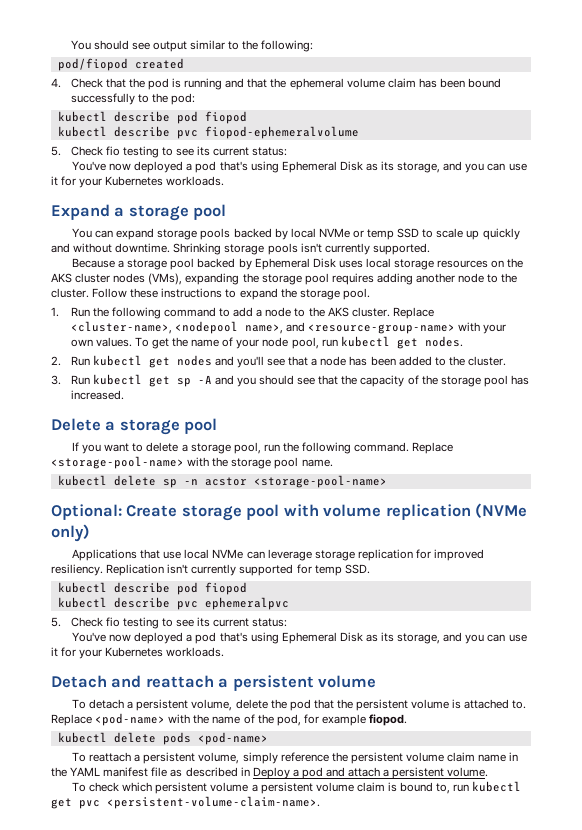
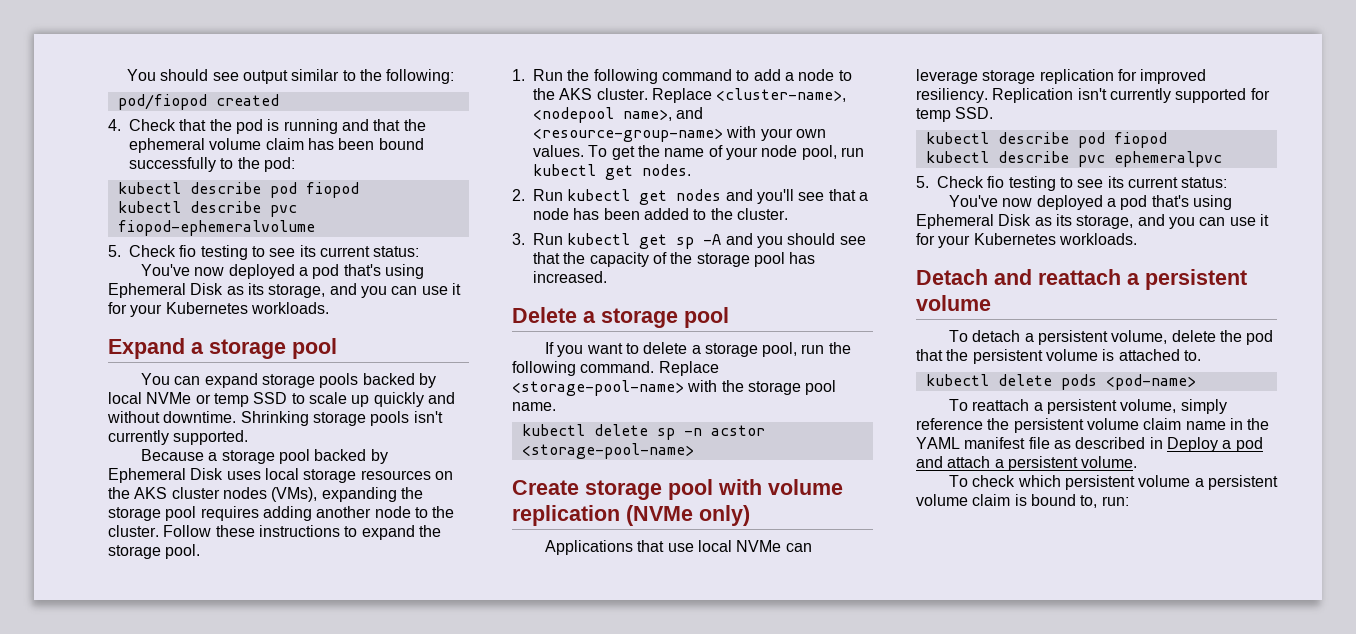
[51,504,122,520] Optional: -> (694, 451) none
[51,713,408,726] Replace <pod-name> with the name of the pod, for example fiopod. -> (1201, 355) none
[453,781,522,792] [51,796,320,809] run kubectl get pvc <persistent-volume-claim-name>. -> [1101,496,1129,506] run:

